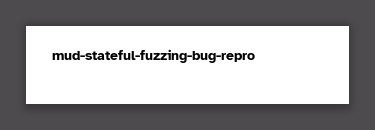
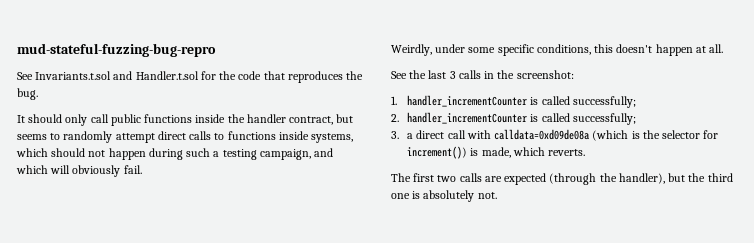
(255, 56) none -> [17,71,364,83] [17,88,38,100] [17,114,354,126] [17,131,354,143] [16,148,334,160] [16,165,142,177] [391,44,724,56] [391,70,574,79] [391,95,636,108] [391,112,636,125] [391,129,719,141] [407,146,586,159] [391,173,733,185] [391,190,497,202] // See Invariants.t.sol and Handler.t.sol for the code that reproduces the bug. // It should only call public functions inside the handler contract, but seems to randomly attempt direct calls to functions inside systems, which should not happen during such a testing campaign, and which will obviously fail. // Weirdly, under some specific conditions, this doesn't happen at all. // See the last 3 calls in the screenshot: // 1. handler_incrementCounter is called successfully; // 2. handler_incrementCounter is called successfully; // 3. a direct call with calldata=0xd09de08a (which is the selector for increment()) is made, which reverts. // The first two calls are expected (through the handler), but the third one is absolutely not.

